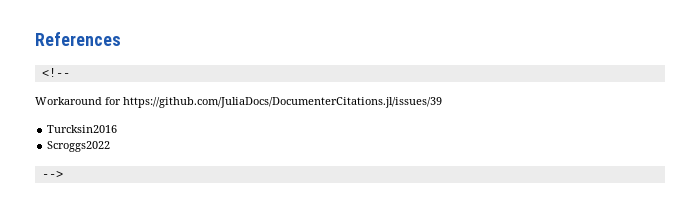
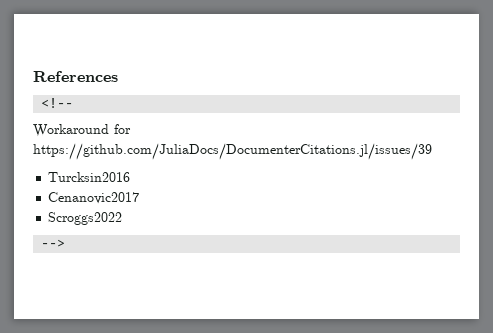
(118, 129) none -> [48,192,140,204] // Cenanovic2017

